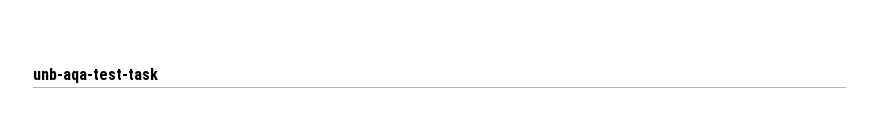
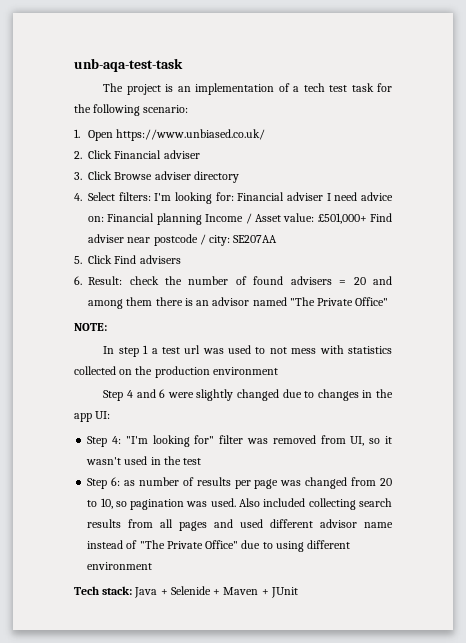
(158, 75) none -> [103,83,392,95] [74,104,189,116] [74,129,266,141] [74,150,200,159] [74,171,239,183] [74,192,393,204] [88,213,392,225] [88,234,278,246] [74,255,181,264] [74,276,392,285] [88,297,389,309] [74,323,107,331] [103,345,393,357] [74,366,278,378] [103,389,394,401] [74,411,111,422] [87,435,393,447] [86,456,202,465] [87,477,392,489] [87,498,392,510] [87,519,393,531] [87,540,351,552] [87,562,153,570] [74,586,298,598] // The project is an implementation of a tech test task for the following scenario: // 1. Open https://www.unbiased.co.uk/ // 2. Click Financial adviser // 3. Click Browse adviser directory // 4. Select filters: I'm looking for: Financial adviser I need advice on: Financial planning Income / Asset value: £501,000+ Find adviser near postcode / city: SE207AA // 5. Click Find advisers // 6. Result: check the number of found advisers = 20 and among them there is an advisor named "The Private Office" // NOTE: // In step 1 a test url was used to not mess with statistics collected on the production environment // Step 4 and 6 were slightly changed due to changes in the app UI: // Step 4: "I'm looking for" filter was removed from UI, so it wasn't used in the test // Step 6: as number of results per page was changed from 20 to 10, so pagination was used. Also included collecting search results from all pages and used different advisor name instead of "The Private Office" due to using different environment // Tech stack: Java + Selenide + Maven + JUnit

